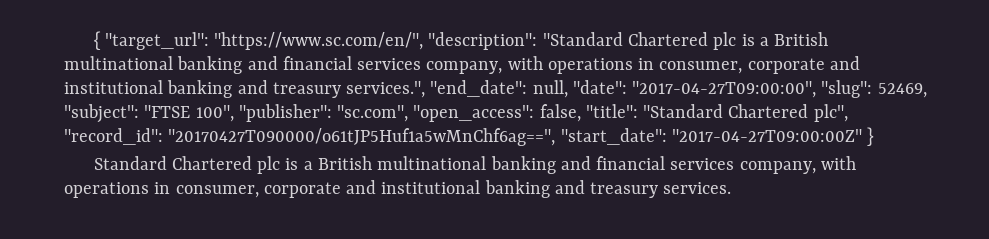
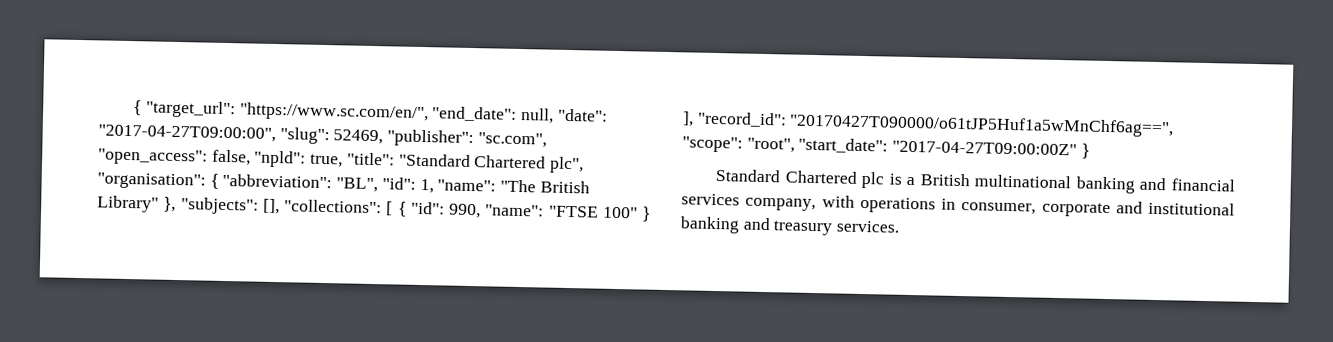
[428,32,829,50] [64,56,860,74] [64,80,426,98] "description": "Standard Chartered plc is a British multinational banking and financial services company, with operations in consumer, corporate and institutional banking and treasury services.", -> (429, 112) none
[64,104,234,123] "subject": "FTSE 100", -> (384, 137) none
(581, 113) none -> [254,150,344,168] "npld": true,
[64,128,556,146] "record_id": "20170427T090000/o61tJP5Huf1a5wMnChf6ag==", -> [97,172,590,194] [97,195,651,222] [682,111,1175,138] [682,136,795,153] "organisation": { "abbreviation": "BL", "id": 1, "name": "The British Library" }, "subjects": [], "collections": [ { "id": 990, "name": "FTSE 100" } ], "record_id": "20170427T090000/o61tJP5Huf1a5wMnChf6ag==", "scope": "root",

